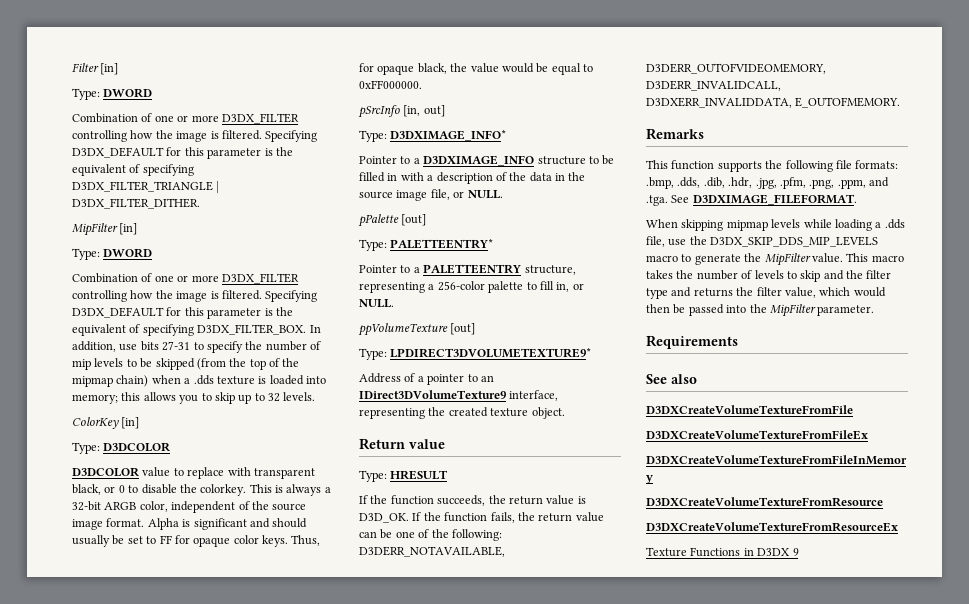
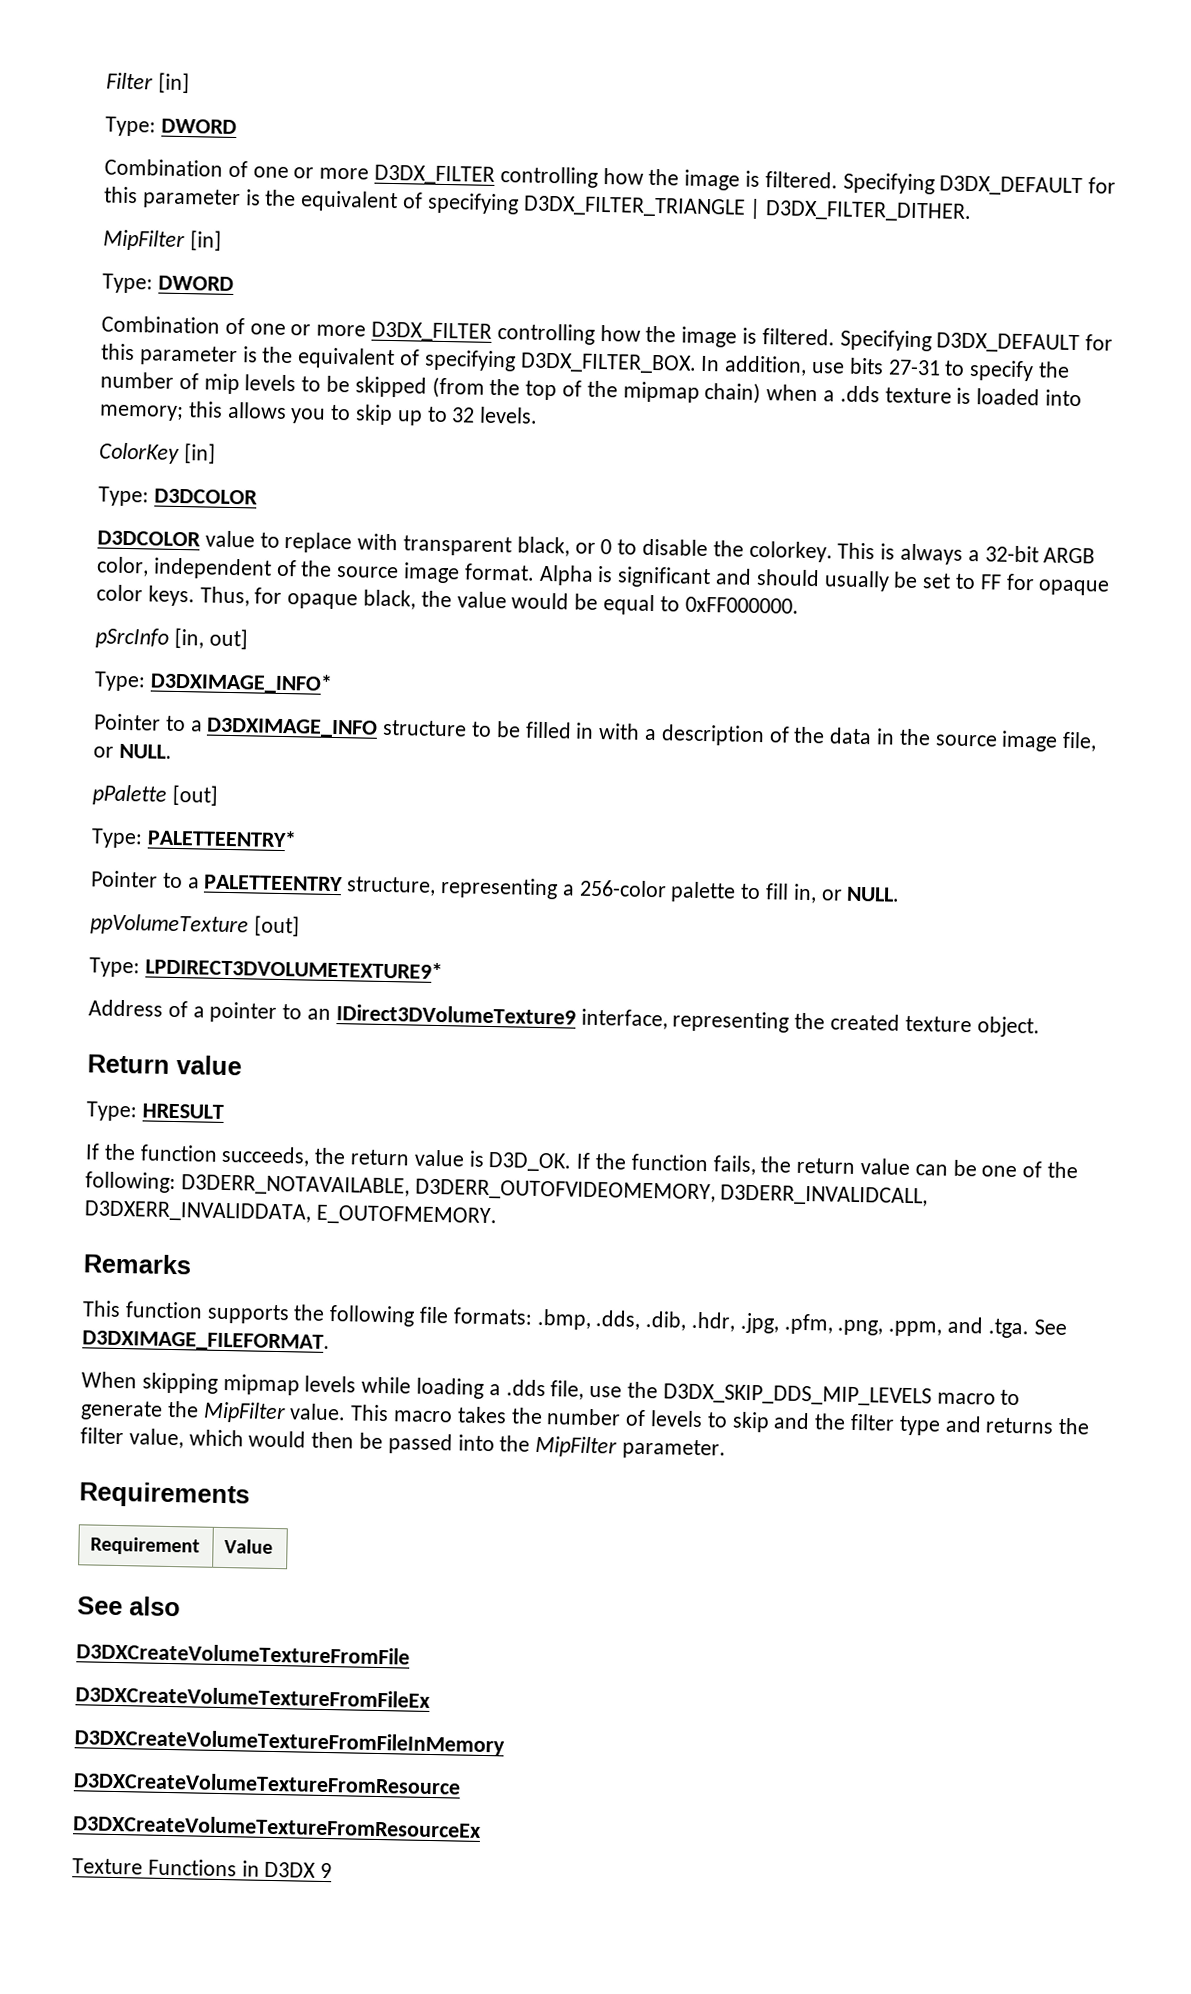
(738, 342) none -> [90,1536,201,1556] [224,1539,274,1554] // Requirement | Value

